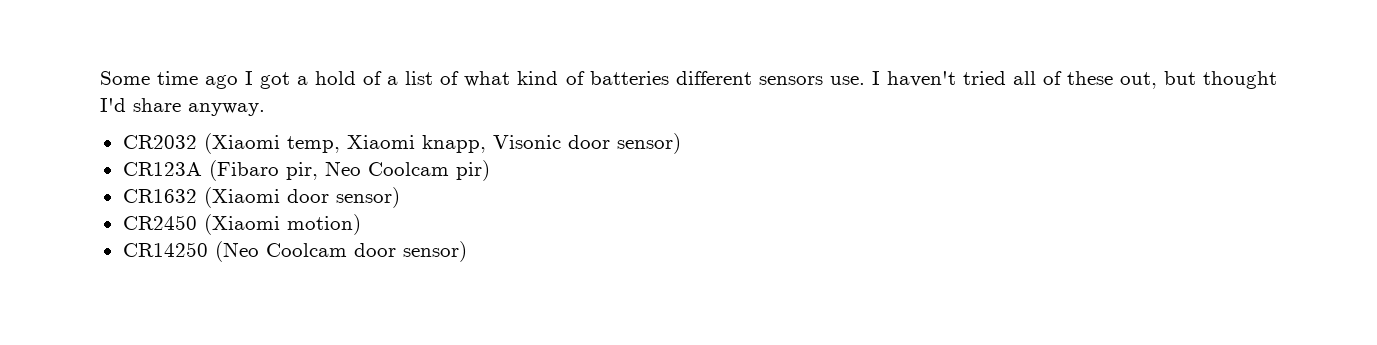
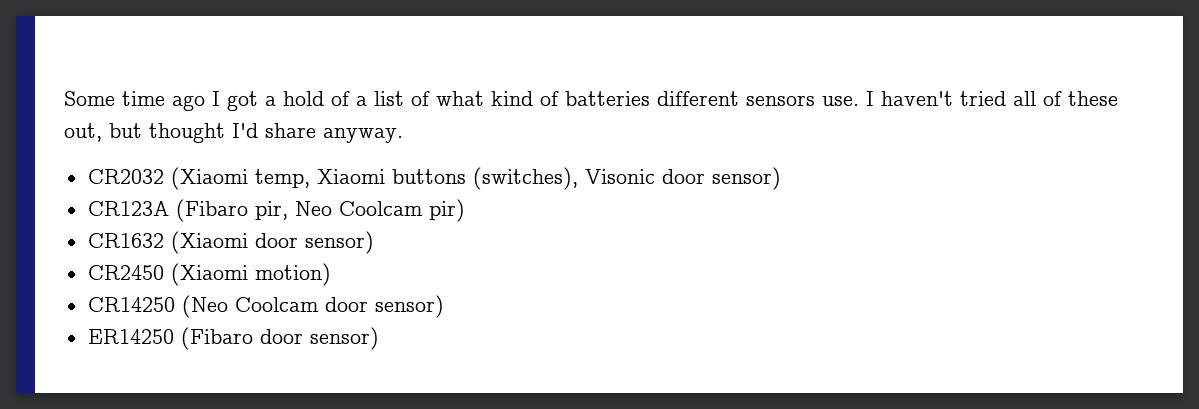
[421,135,486,153] knapp, -> [391,167,578,190] buttons (switches),
(467, 251) none -> [87,327,379,350] // ER14250 (Fibaro door sensor)

